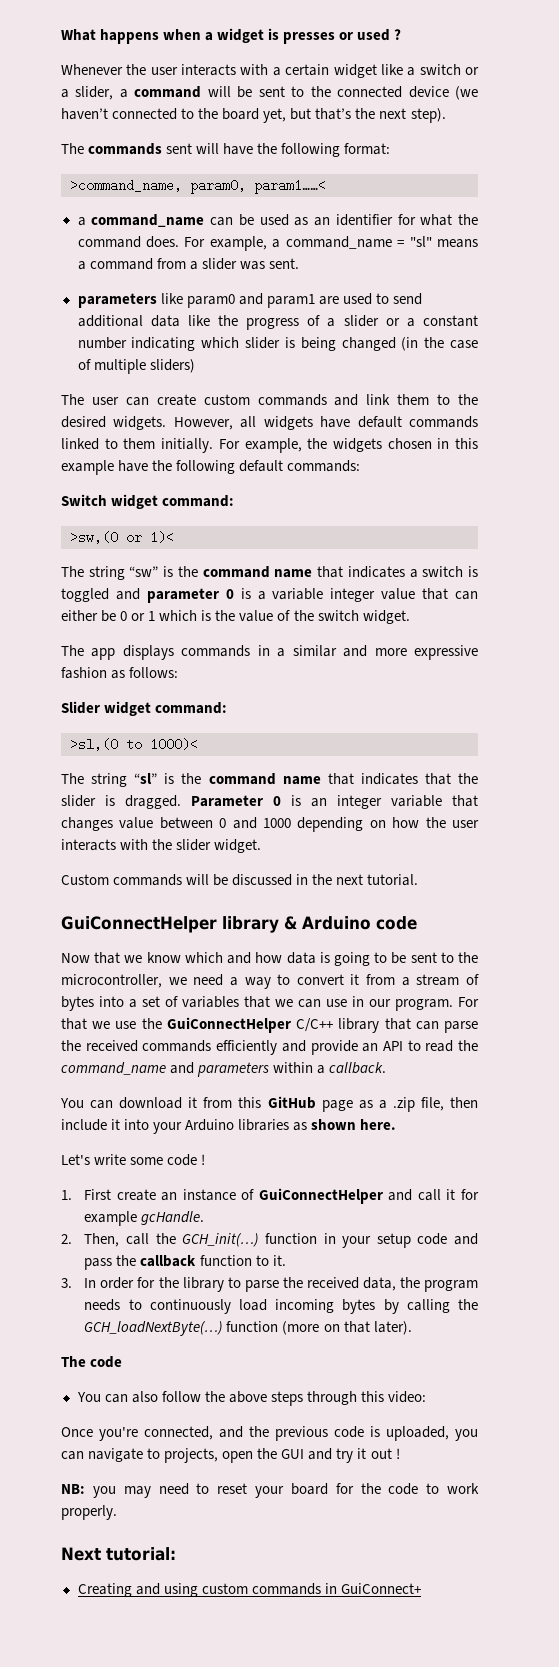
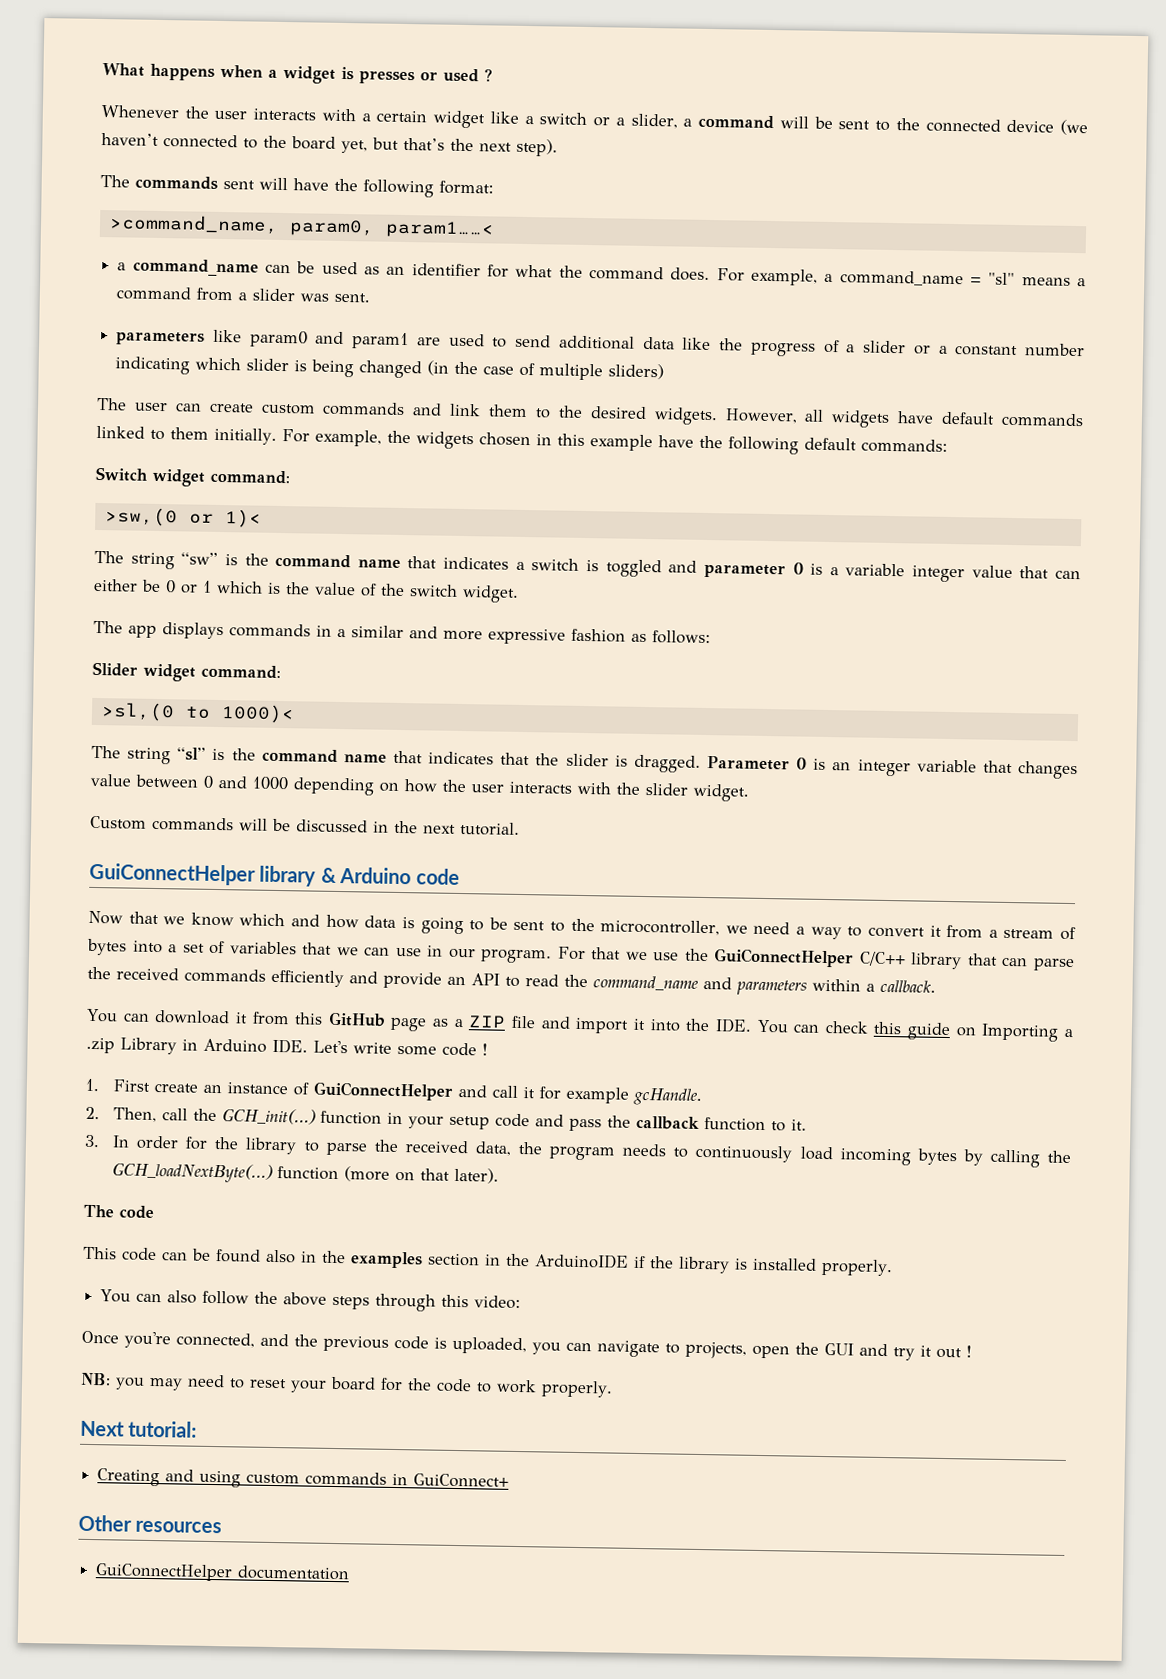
[392,1097,478,1112] [61,1119,397,1134] .zip file, then include it into your Arduino libraries as shown here. // -> [468,1015,1074,1042] [86,1037,308,1055] ZIP file and import it into the IDE. You can check this guide on Importing a .zip Library in Arduino IDE.
(123, 1362) none -> [83,1246,893,1277] // This code can be found also in the examples section in the ArduinoIDE if the library is installed properly.
(421, 1588) none -> [78,1514,223,1534] [95,1563,351,1582] // Other resources // GuiConnectHelper documentation

